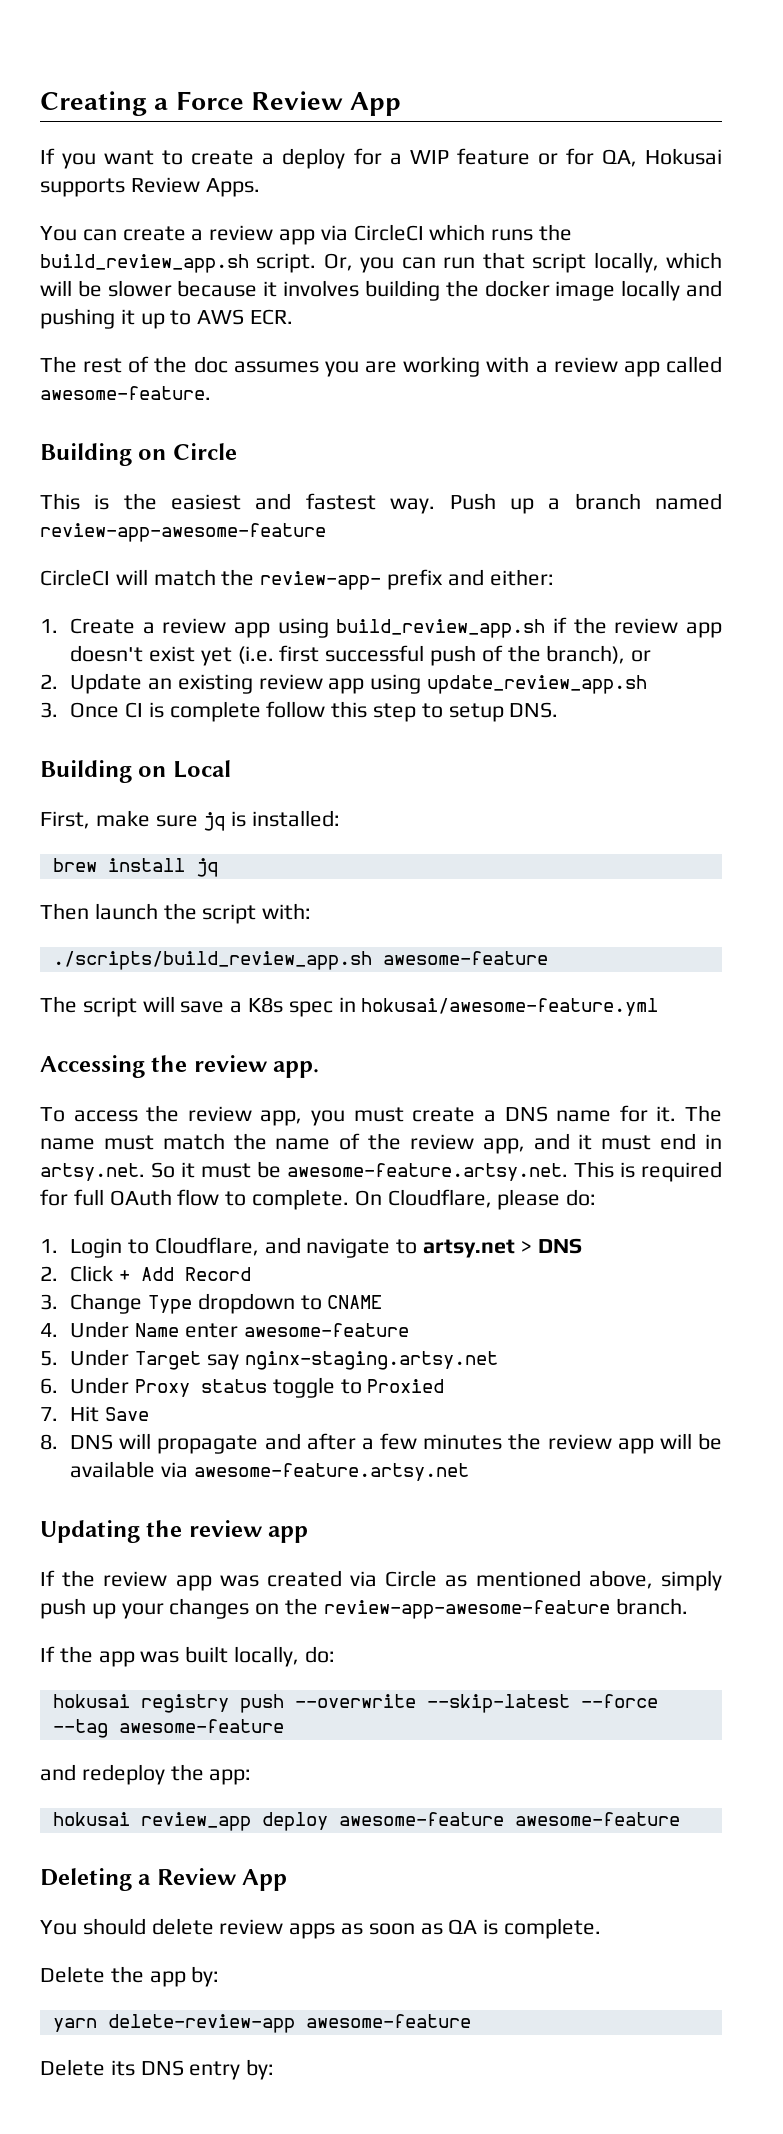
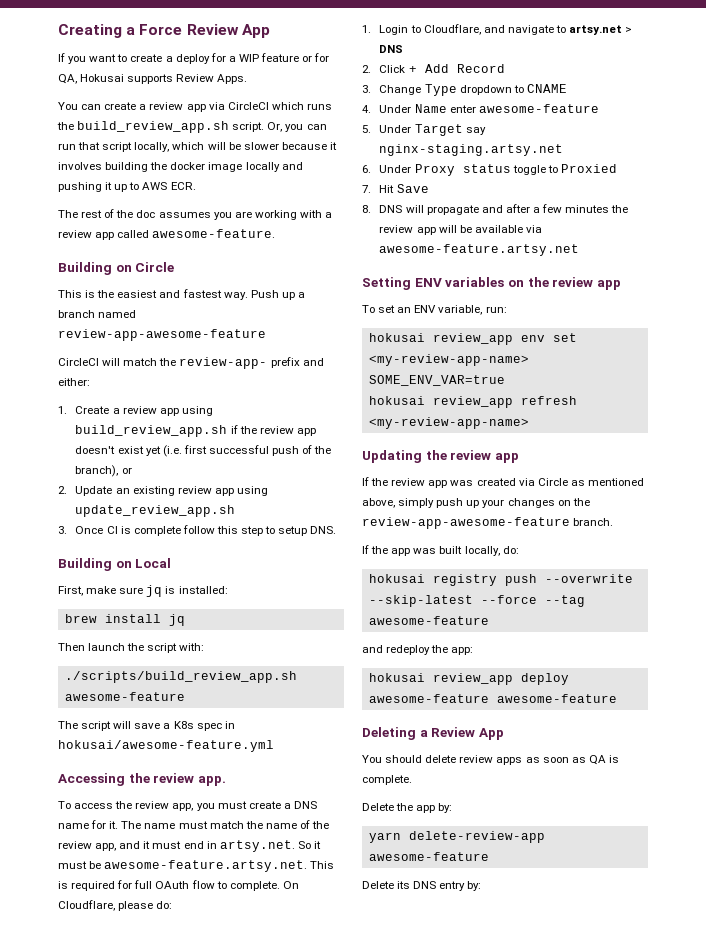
(469, 1472) none -> [362,277,621,290] [362,305,507,315] [368,333,577,345] [368,354,529,366] [368,375,505,386] [368,396,577,408] [368,417,529,429] // Setting ENV variables on the review app // To set an ENV variable, run: // hokusai review_app env set <my-review-app-name> SOME_ENV_VAR=true // hokusai review_app refresh <my-review-app-name>

